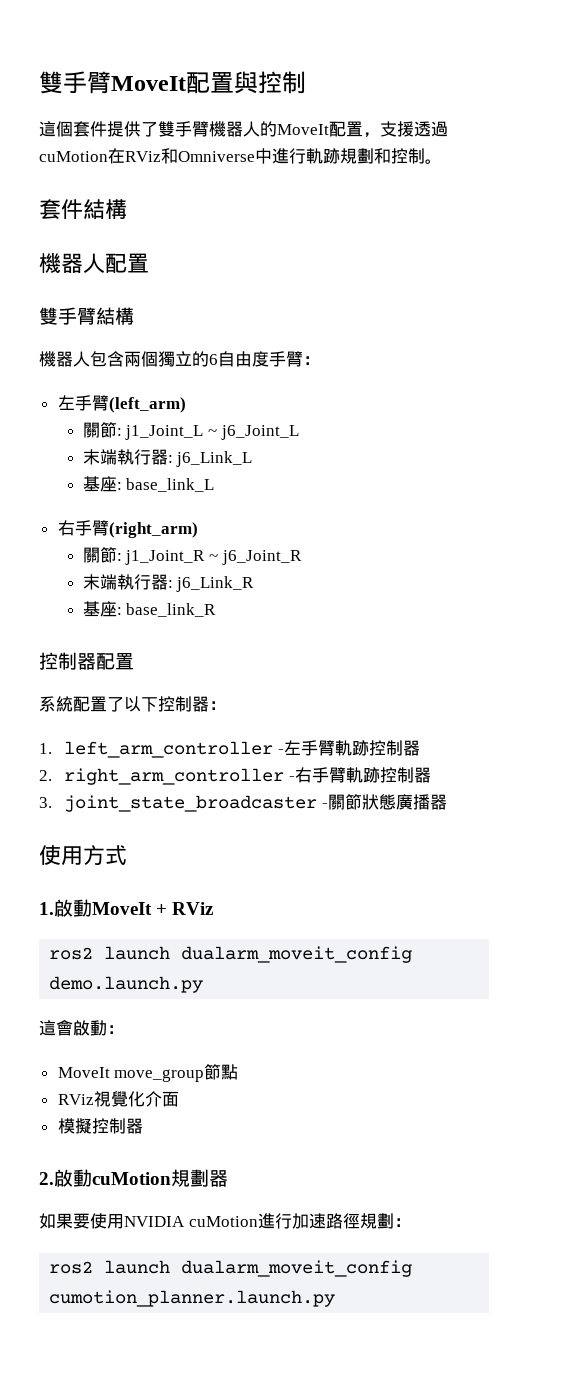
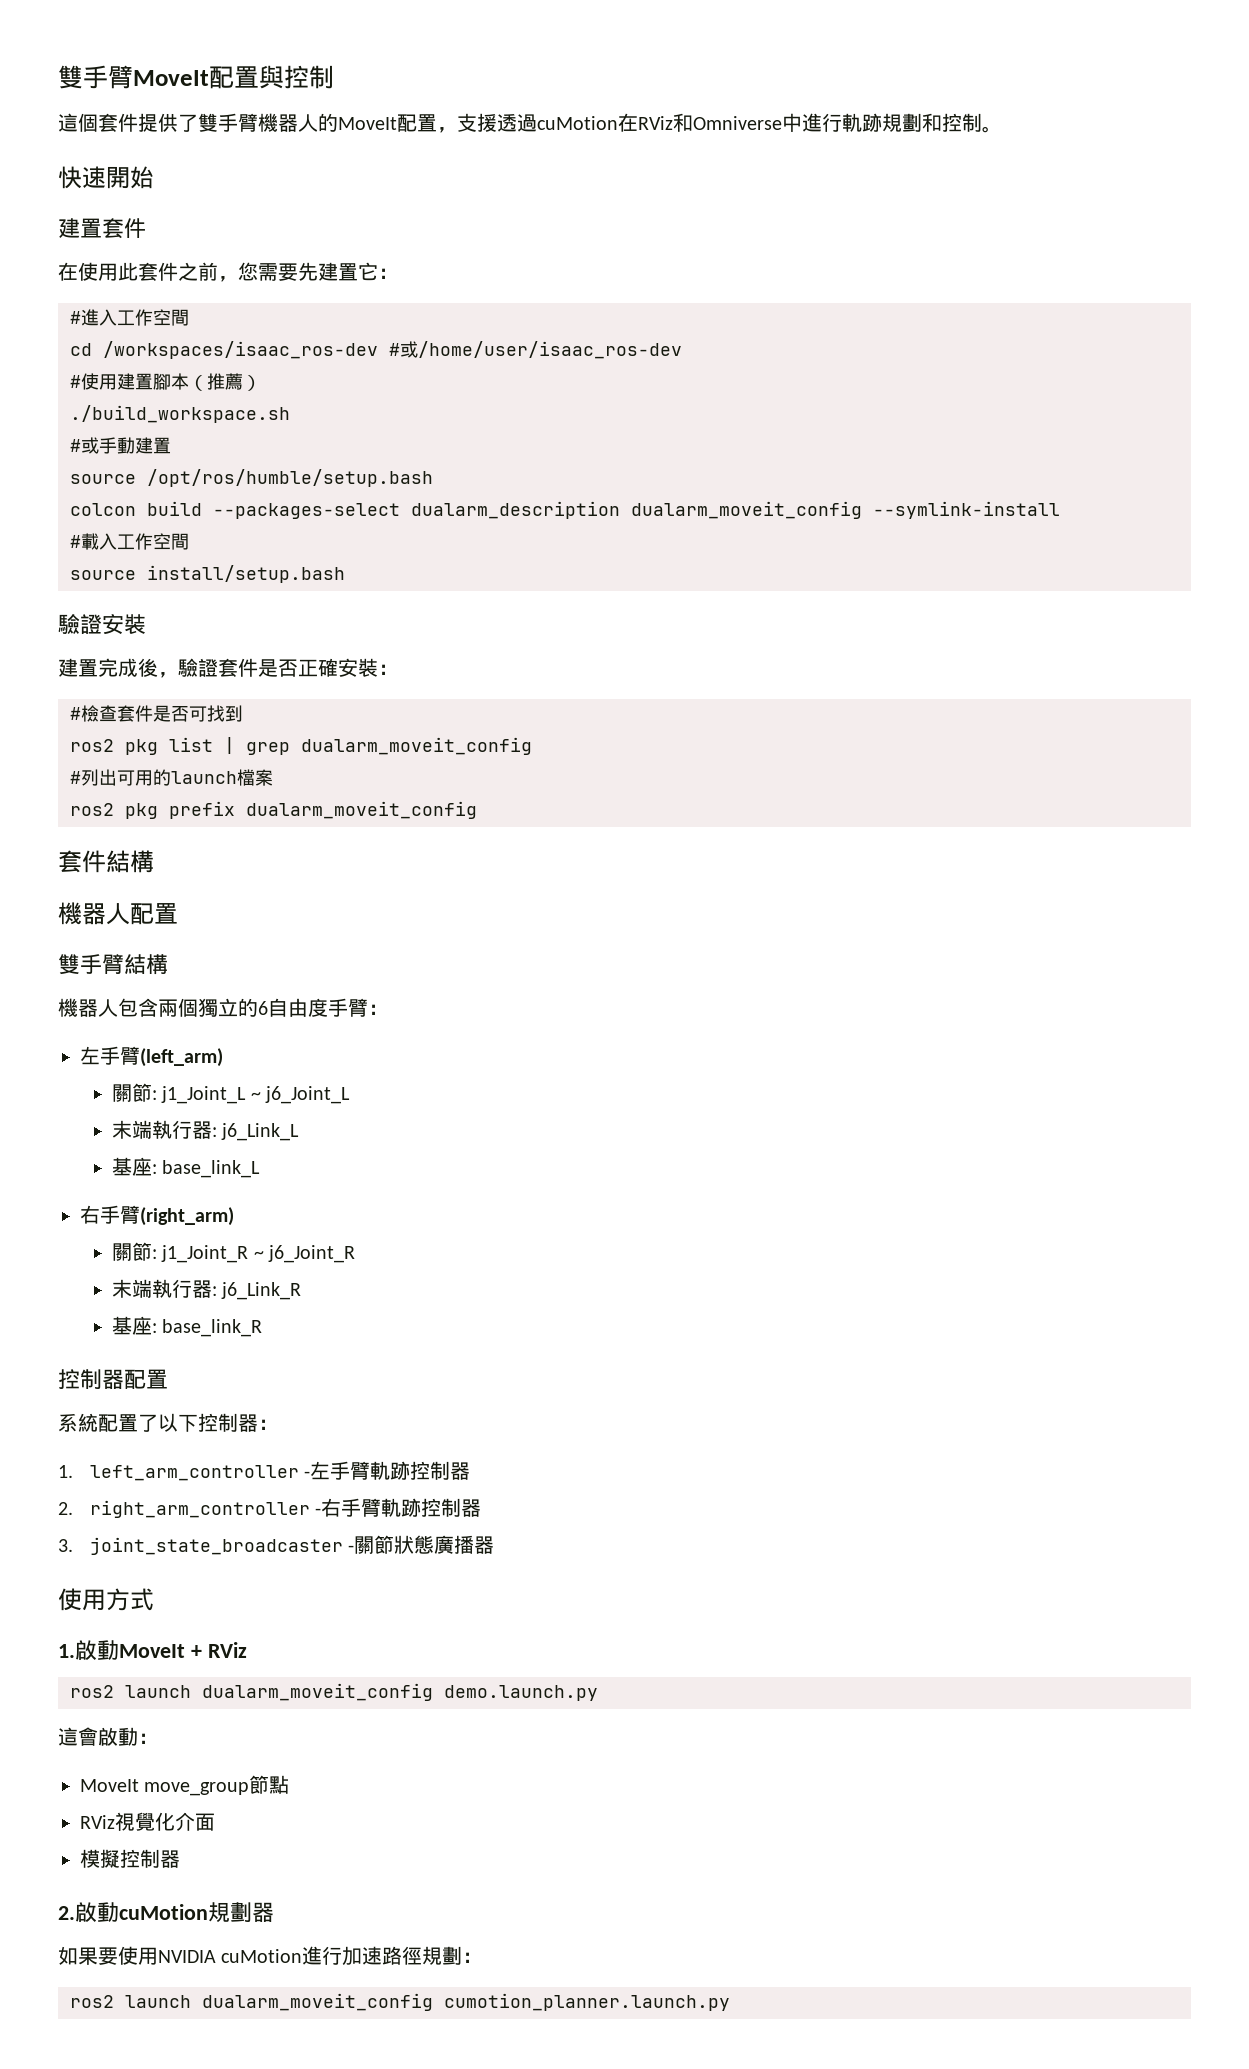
(442, 161) none -> [58,166,154,189] [58,218,146,239] [58,262,398,282] [70,309,189,326] [70,341,682,359] [70,373,261,391] [70,405,290,423] [70,437,171,454] [70,469,433,487] [70,501,1060,519] [70,533,189,550] [70,565,345,583] [58,614,146,635] [58,658,398,678] [70,705,243,722] [70,737,532,755] [70,769,273,786] [70,801,477,819] // 快速開始 // 建置套件 // 在使用此套件之前，您需要先建置它： // #進入工作空間 // cd /workspaces/isaac_ros-dev #或/home/user/isaac_ros-dev // #使用建置腳本（推薦） // ./build_workspace.sh // #或手動建置 // source /opt/ros/humble/setup.bash // colcon build --packages-select dualarm_description dualarm_moveit_config --symlink-install // #載入工作空間 // source install/setup.bash // 驗證安裝 // 建置完成後，驗證套件是否正確安裝： // #檢查套件是否可找到 // ros2 pkg list | grep dualarm_moveit_config // #列出可用的launch檔案 // ros2 pkg prefix dualarm_moveit_config

